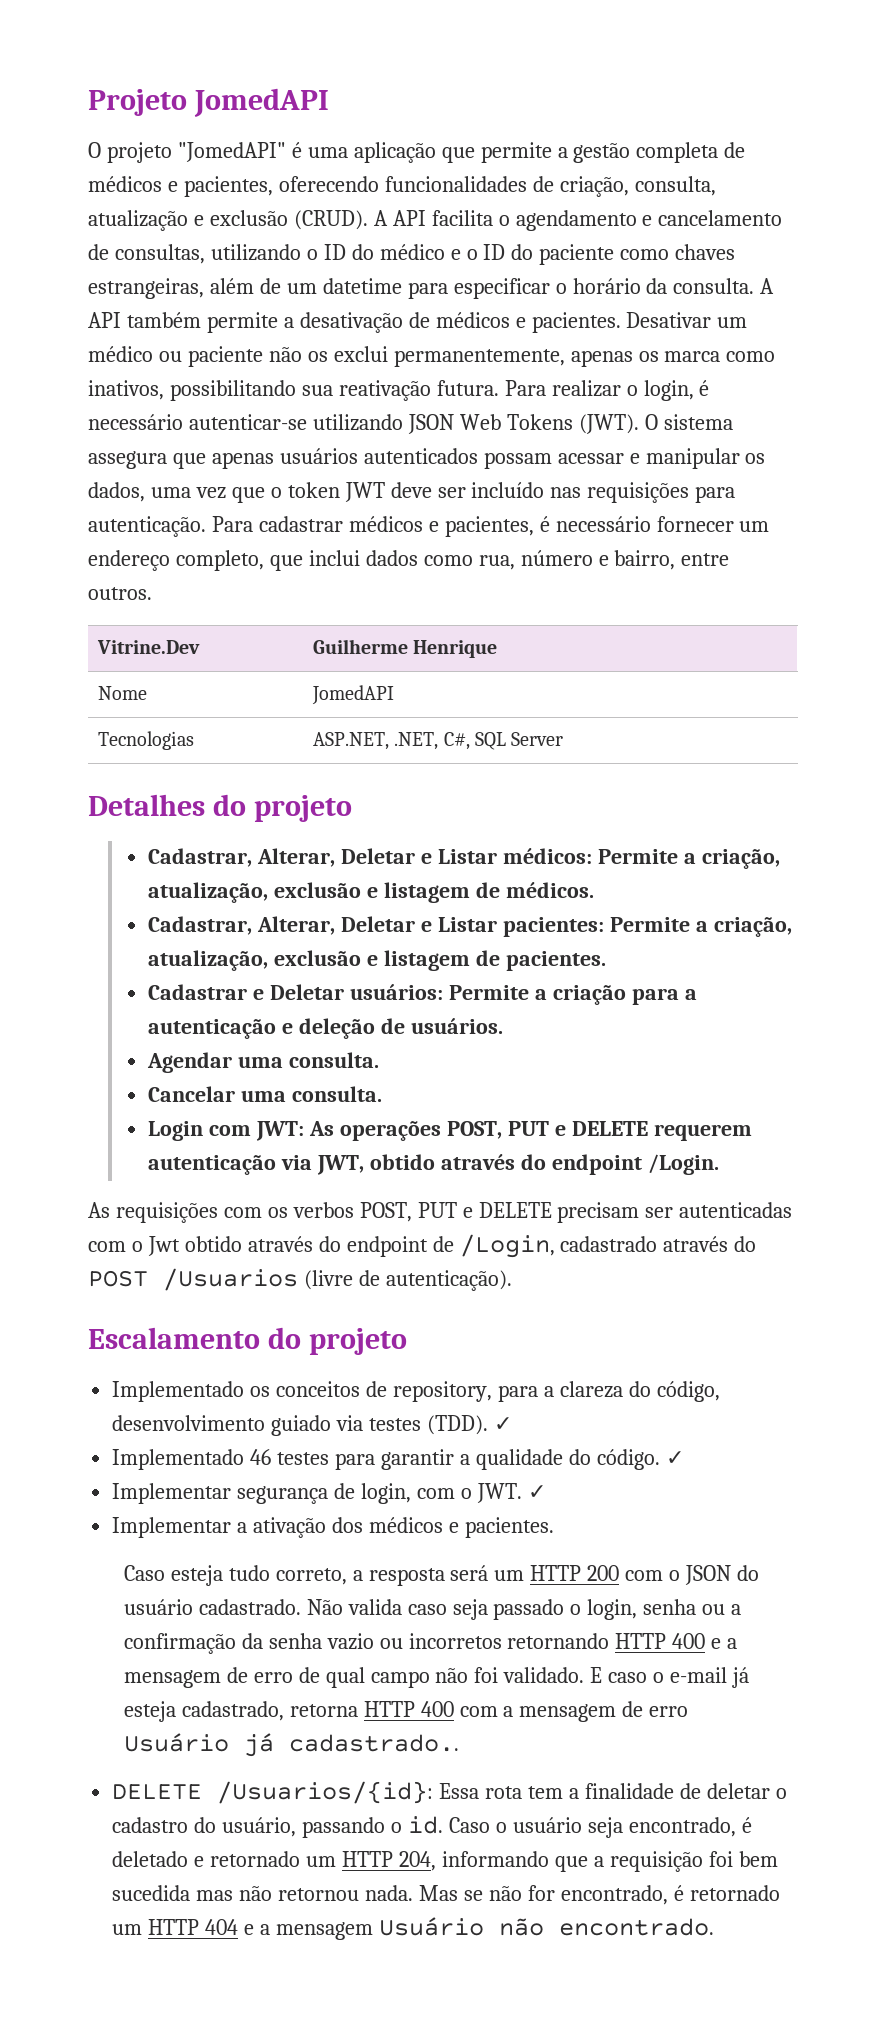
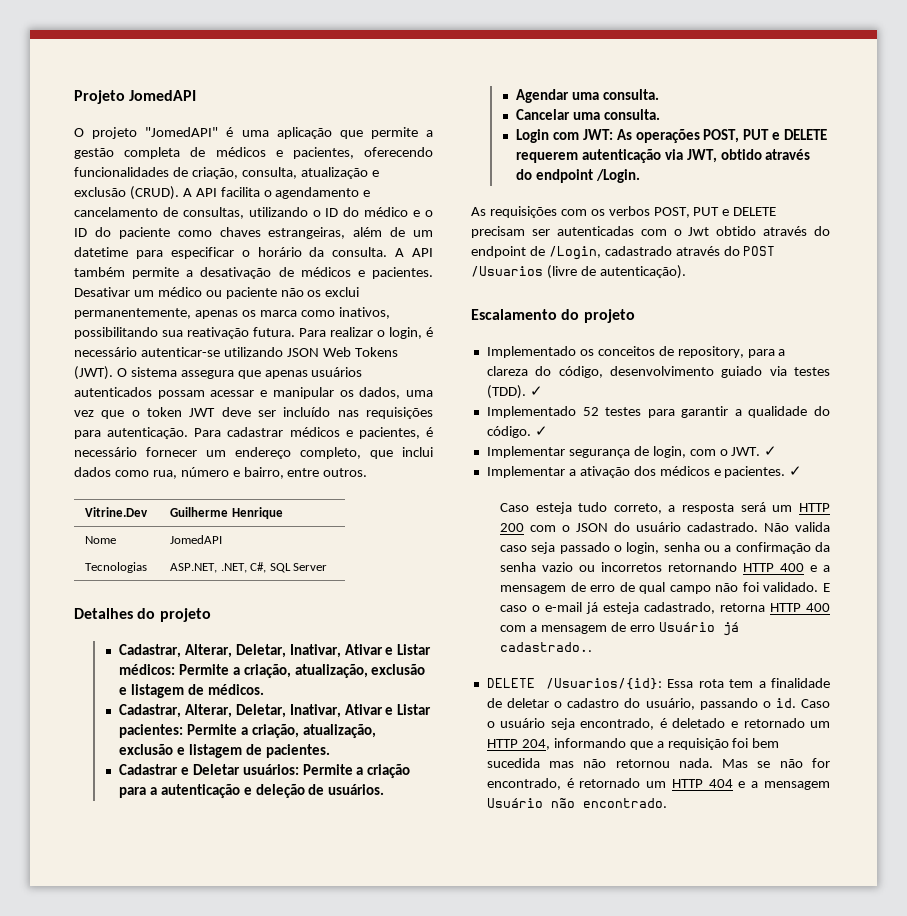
[340,848,415,864] Deletar -> [235,644,383,658] Deletar, Inativar, Ativar
[340,916,415,932] Deletar -> [235,704,383,718] Deletar, Inativar, Ativar
[250,1449,272,1465] 46 -> [582,407,599,416] 52
(554, 1527) none -> [789,466,803,476] ✓

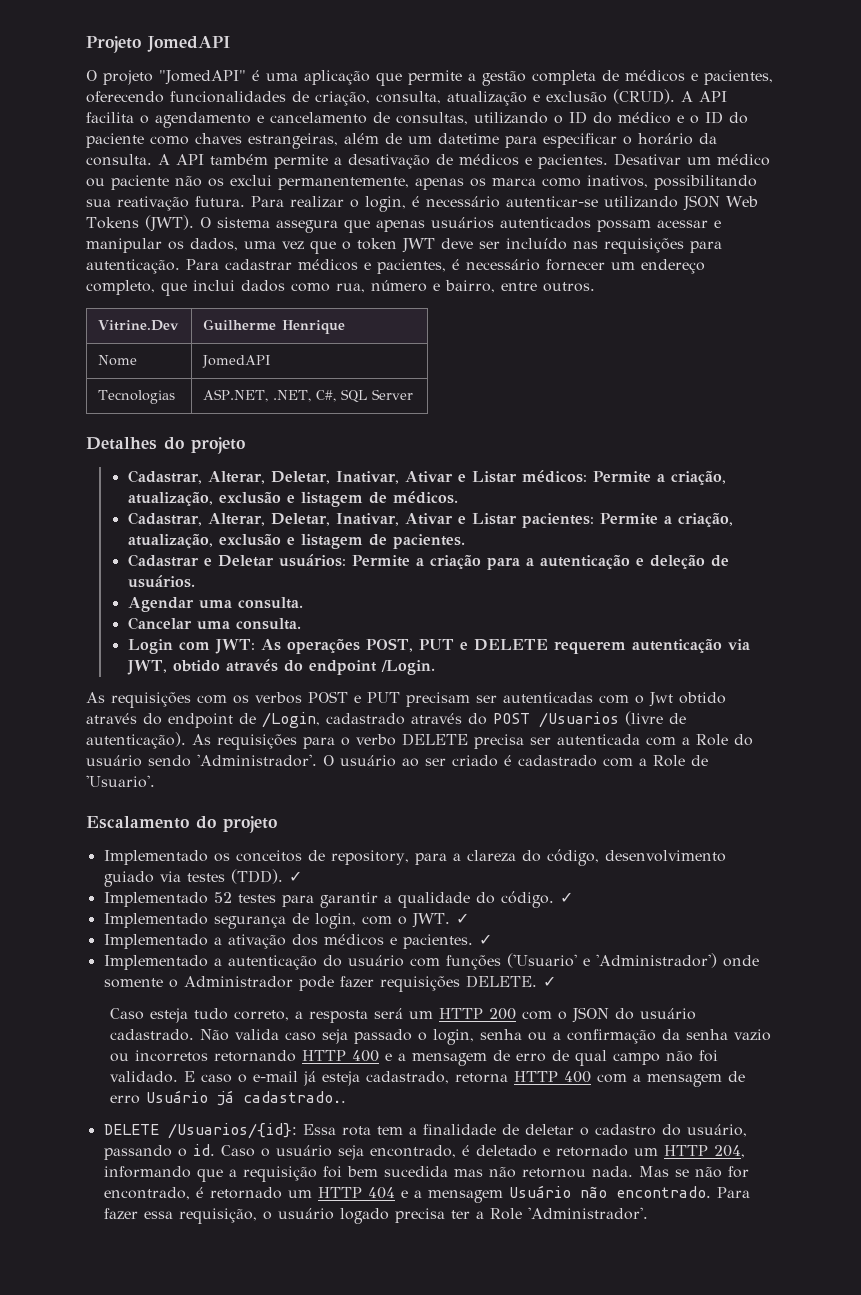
[653,207,777,218] POST, PUT e DELETE -> [308,691,400,703] POST e PUT
(686, 272) none -> [192,733,753,750] [86,754,708,767] [86,775,155,788] As requisições para o verbo DELETE precisa ser autenticada com a Role do usuário sendo 'Administrador'. O usuário ao ser criado é cadastrado com a Role de 'Usuario'.
[486,446,565,458] Implementar -> [103,913,208,928] Implementado
[486,466,565,478] Implementar -> [103,934,208,949] Implementado
(803, 471) none -> [103,953,759,970] [103,975,556,992] // Implementado a autenticação do usuário com funções ('Usuario' e 'Administrador') onde somente o Administrador pode fazer requisições DELETE. ✓
(667, 803) none -> [716,1187,750,1198] [103,1207,648,1224] Para fazer essa requisição, o usuário logado precisa ter a Role 'Administrador'.

